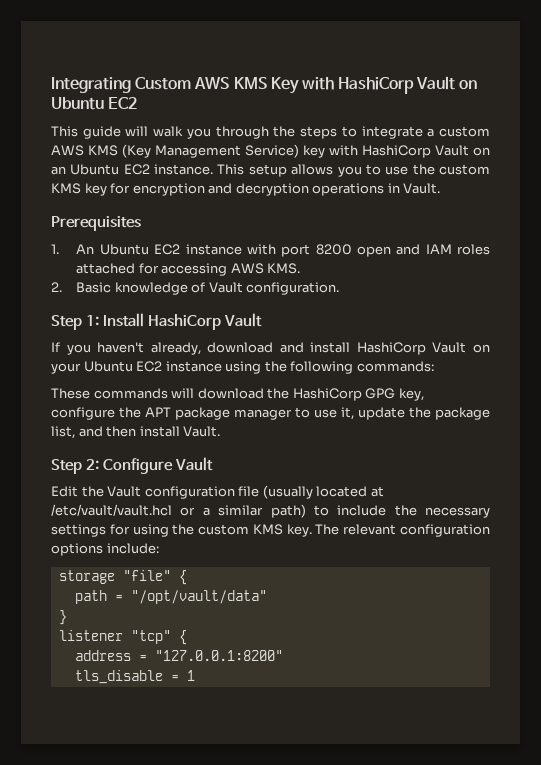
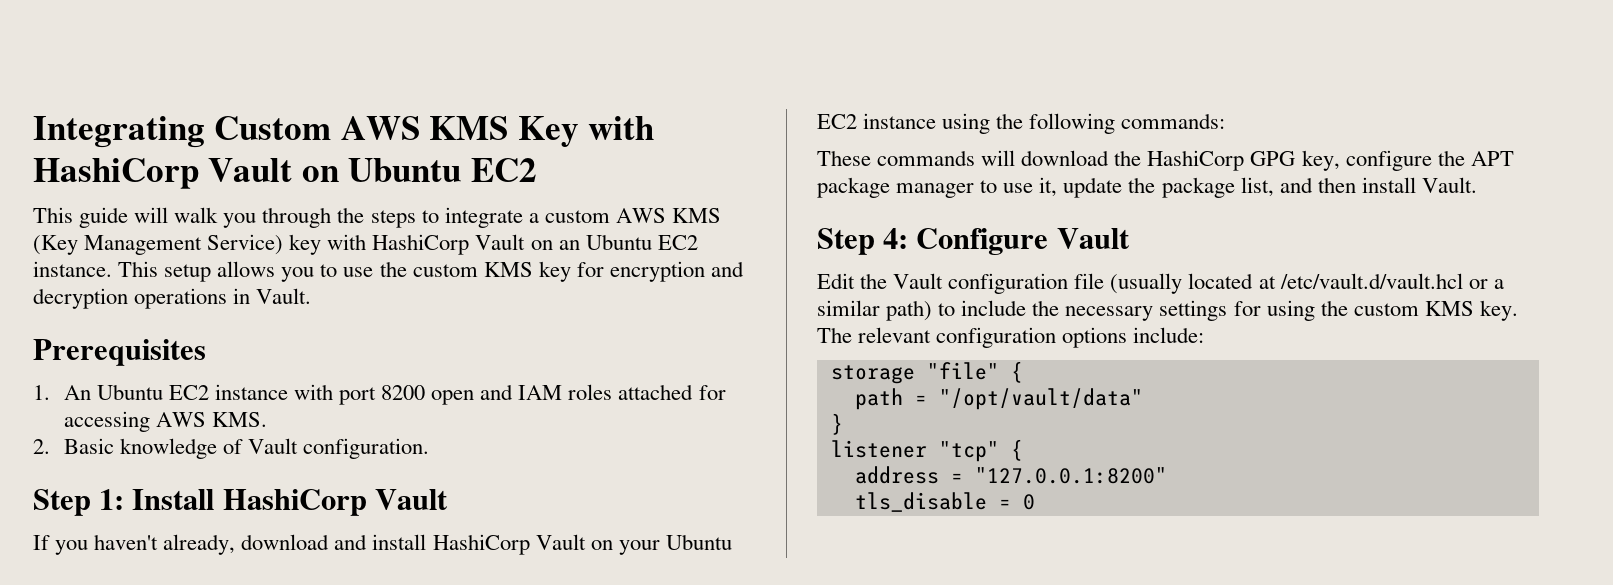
[85,459,99,470] 2: -> [883,228,909,249] 4:
[51,504,172,516] /etc/vault/vault.hcl -> [1279,273,1463,289] /etc/vault.d/vault.hcl
[186,670,195,681] 1 -> [1022,494,1035,510] 0

